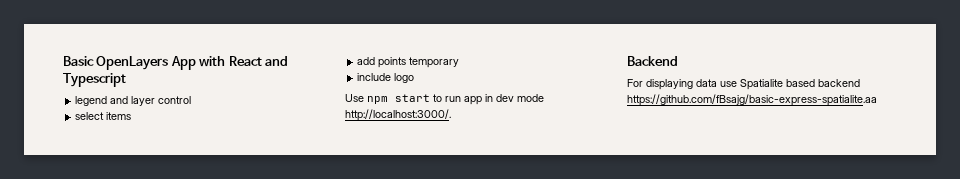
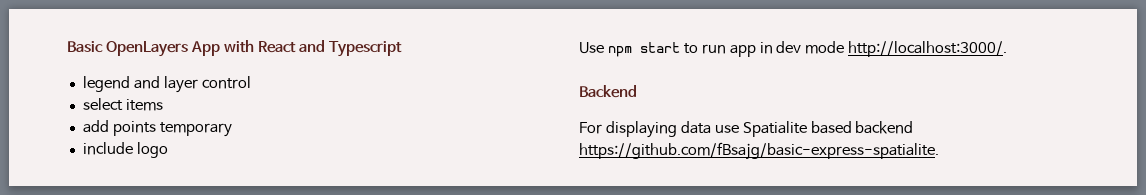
[627,94,877,106] https://github.com/fBsajg/basic-express-spatialite.aa -> [579,142,939,160] https://github.com/fBsajg/basic-express-spatialite.

